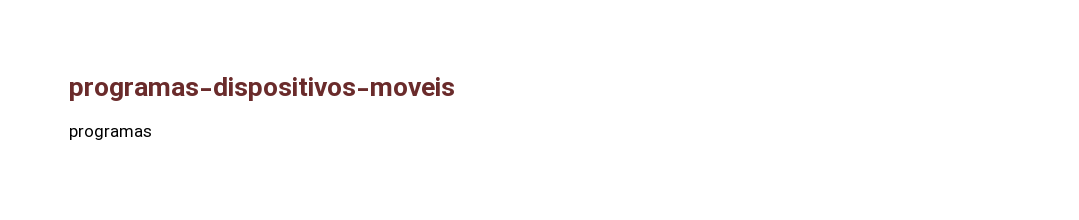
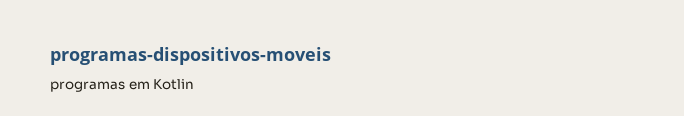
(152, 134) none -> [128,79,195,90] em Kotlin

